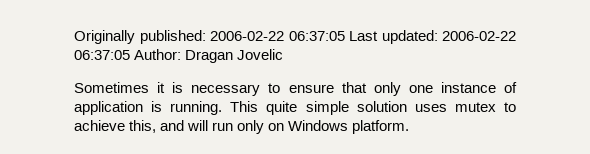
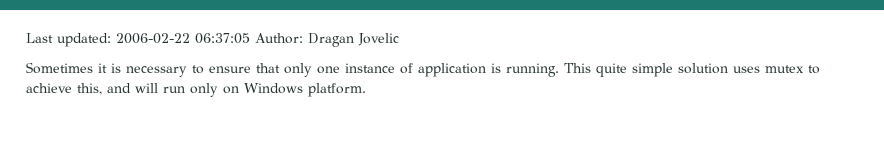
[74,30,345,44] Originally published: 2006-02-22 06:37:05 -> (26, 38) none

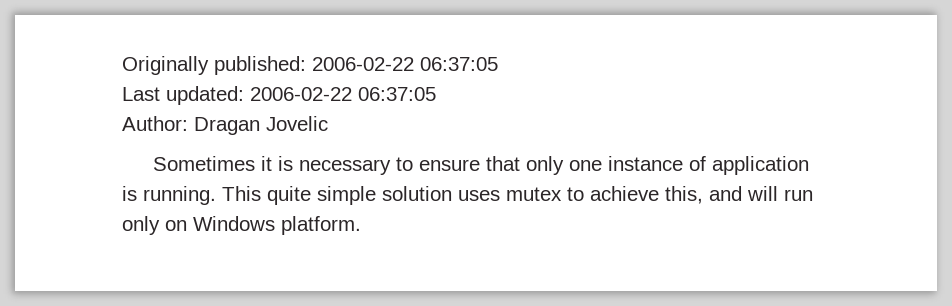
(26, 38) none -> [122,56,498,75] Originally published: 2006-02-22 06:37:05 //
(250, 38) none -> (436, 94) //

